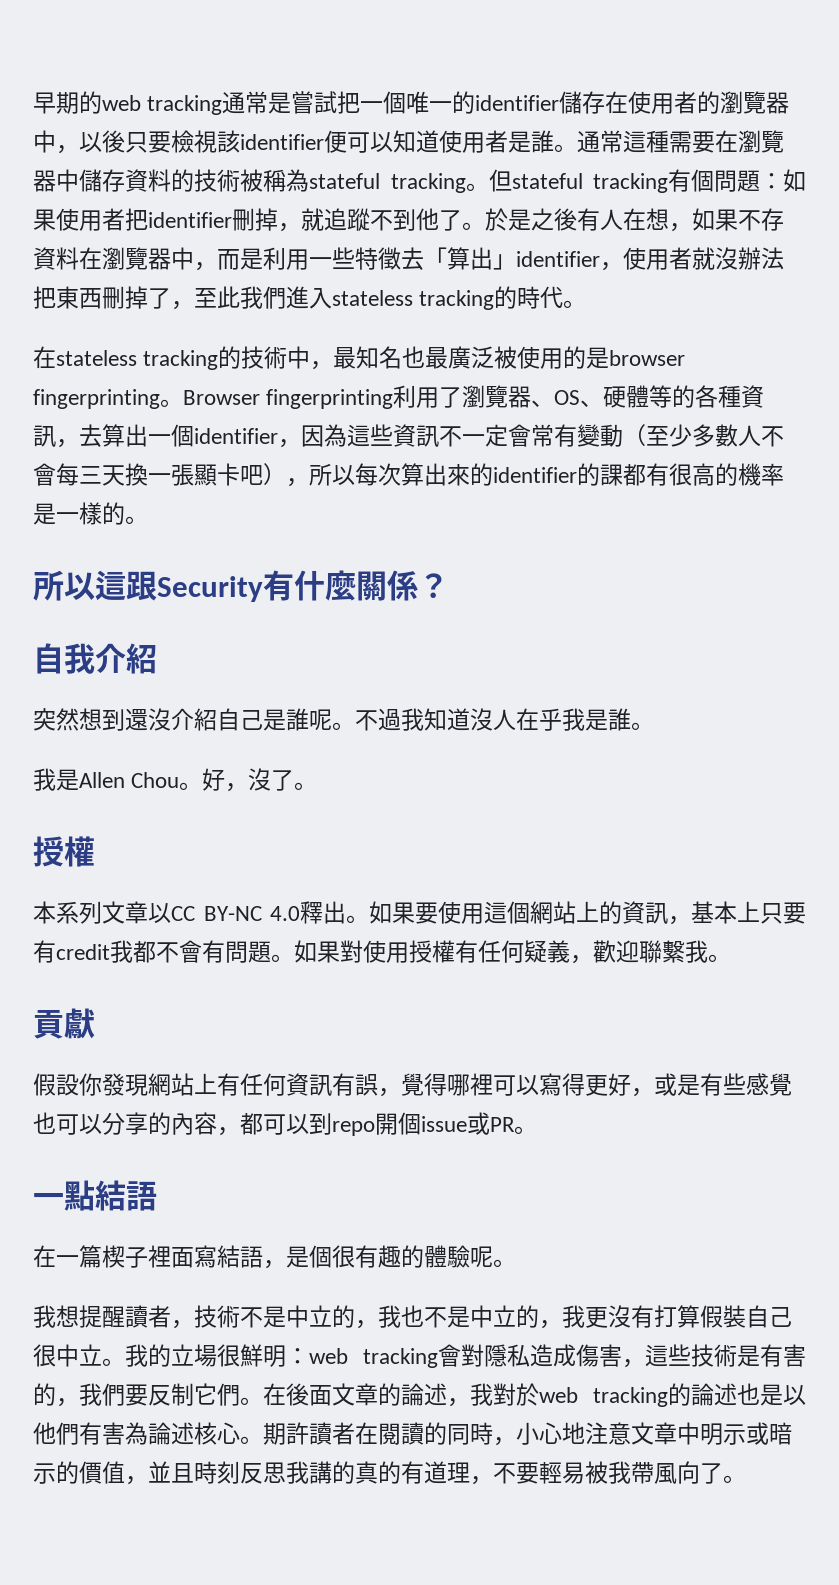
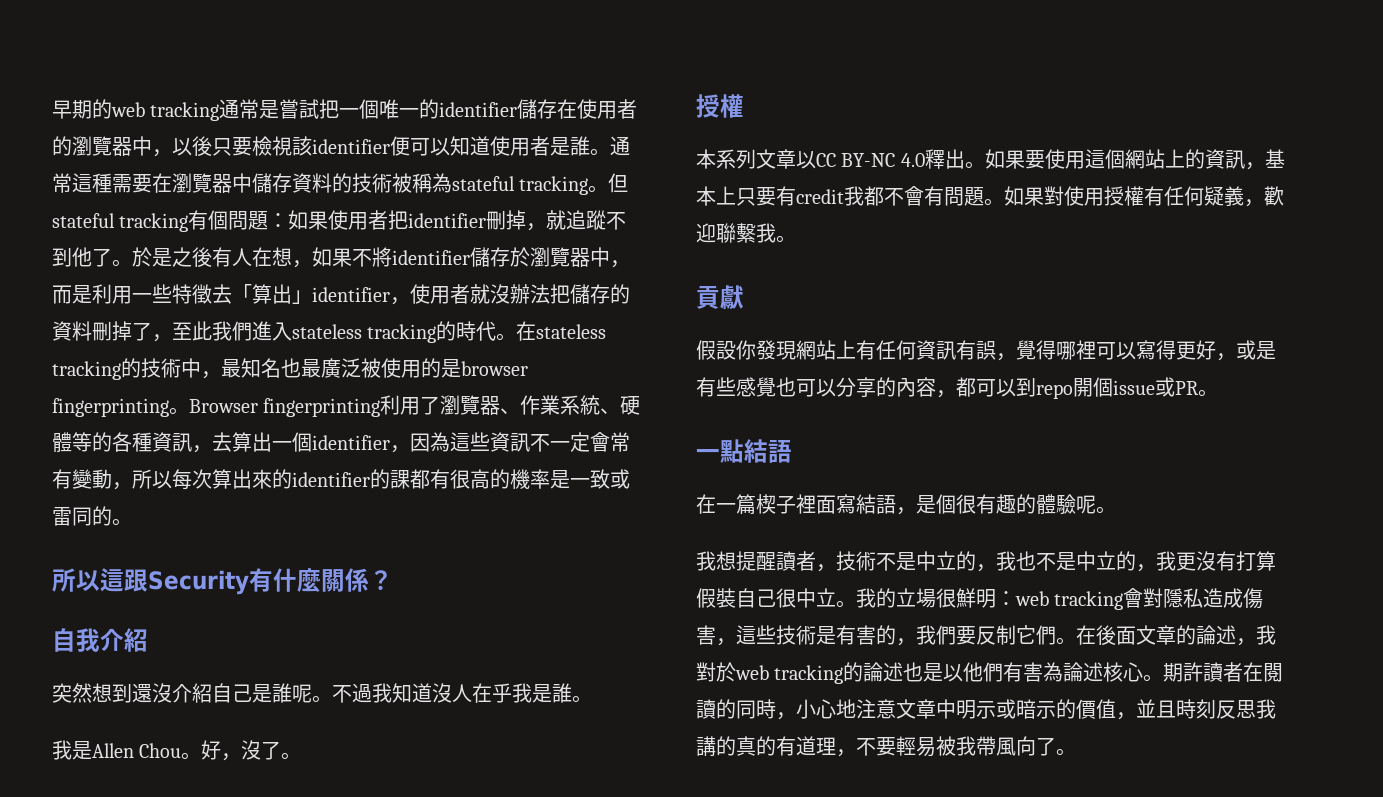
[761,208,784,231] [33,247,102,270] 存資料在 -> [372,247,530,267] 將identifier儲存於
[56,286,102,309] 東西 -> [570,284,630,304] [52,321,92,341] 儲存的資料
(587, 304) // -> (517, 337) none
[554,390,581,405] OS -> [520,395,601,415] 作業系統
[623,424,784,447] [33,463,286,486] （至少多數人不會每三天換一張顯卡吧） -> (112, 479) none
[79,502,102,525] 樣 -> [590,469,630,489] [52,507,92,526] 致或雷同

